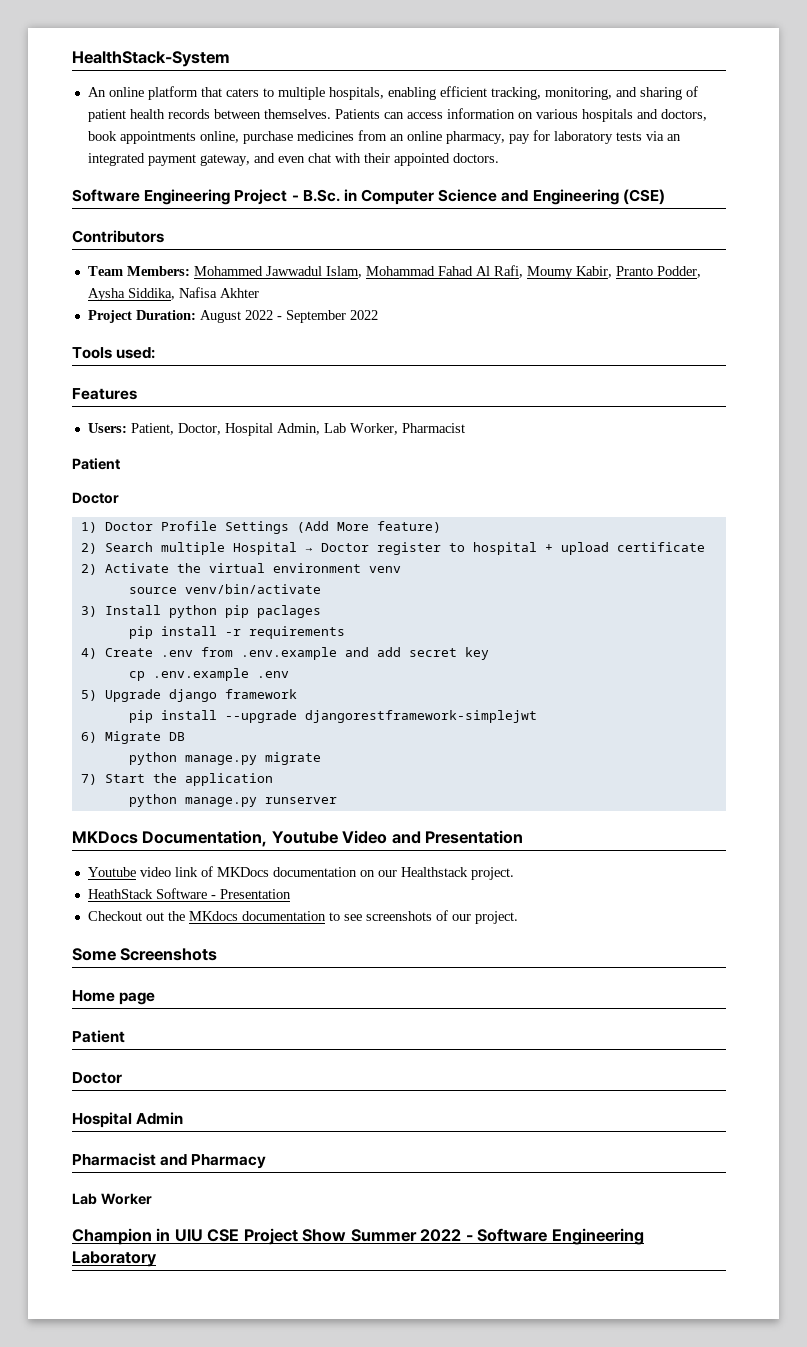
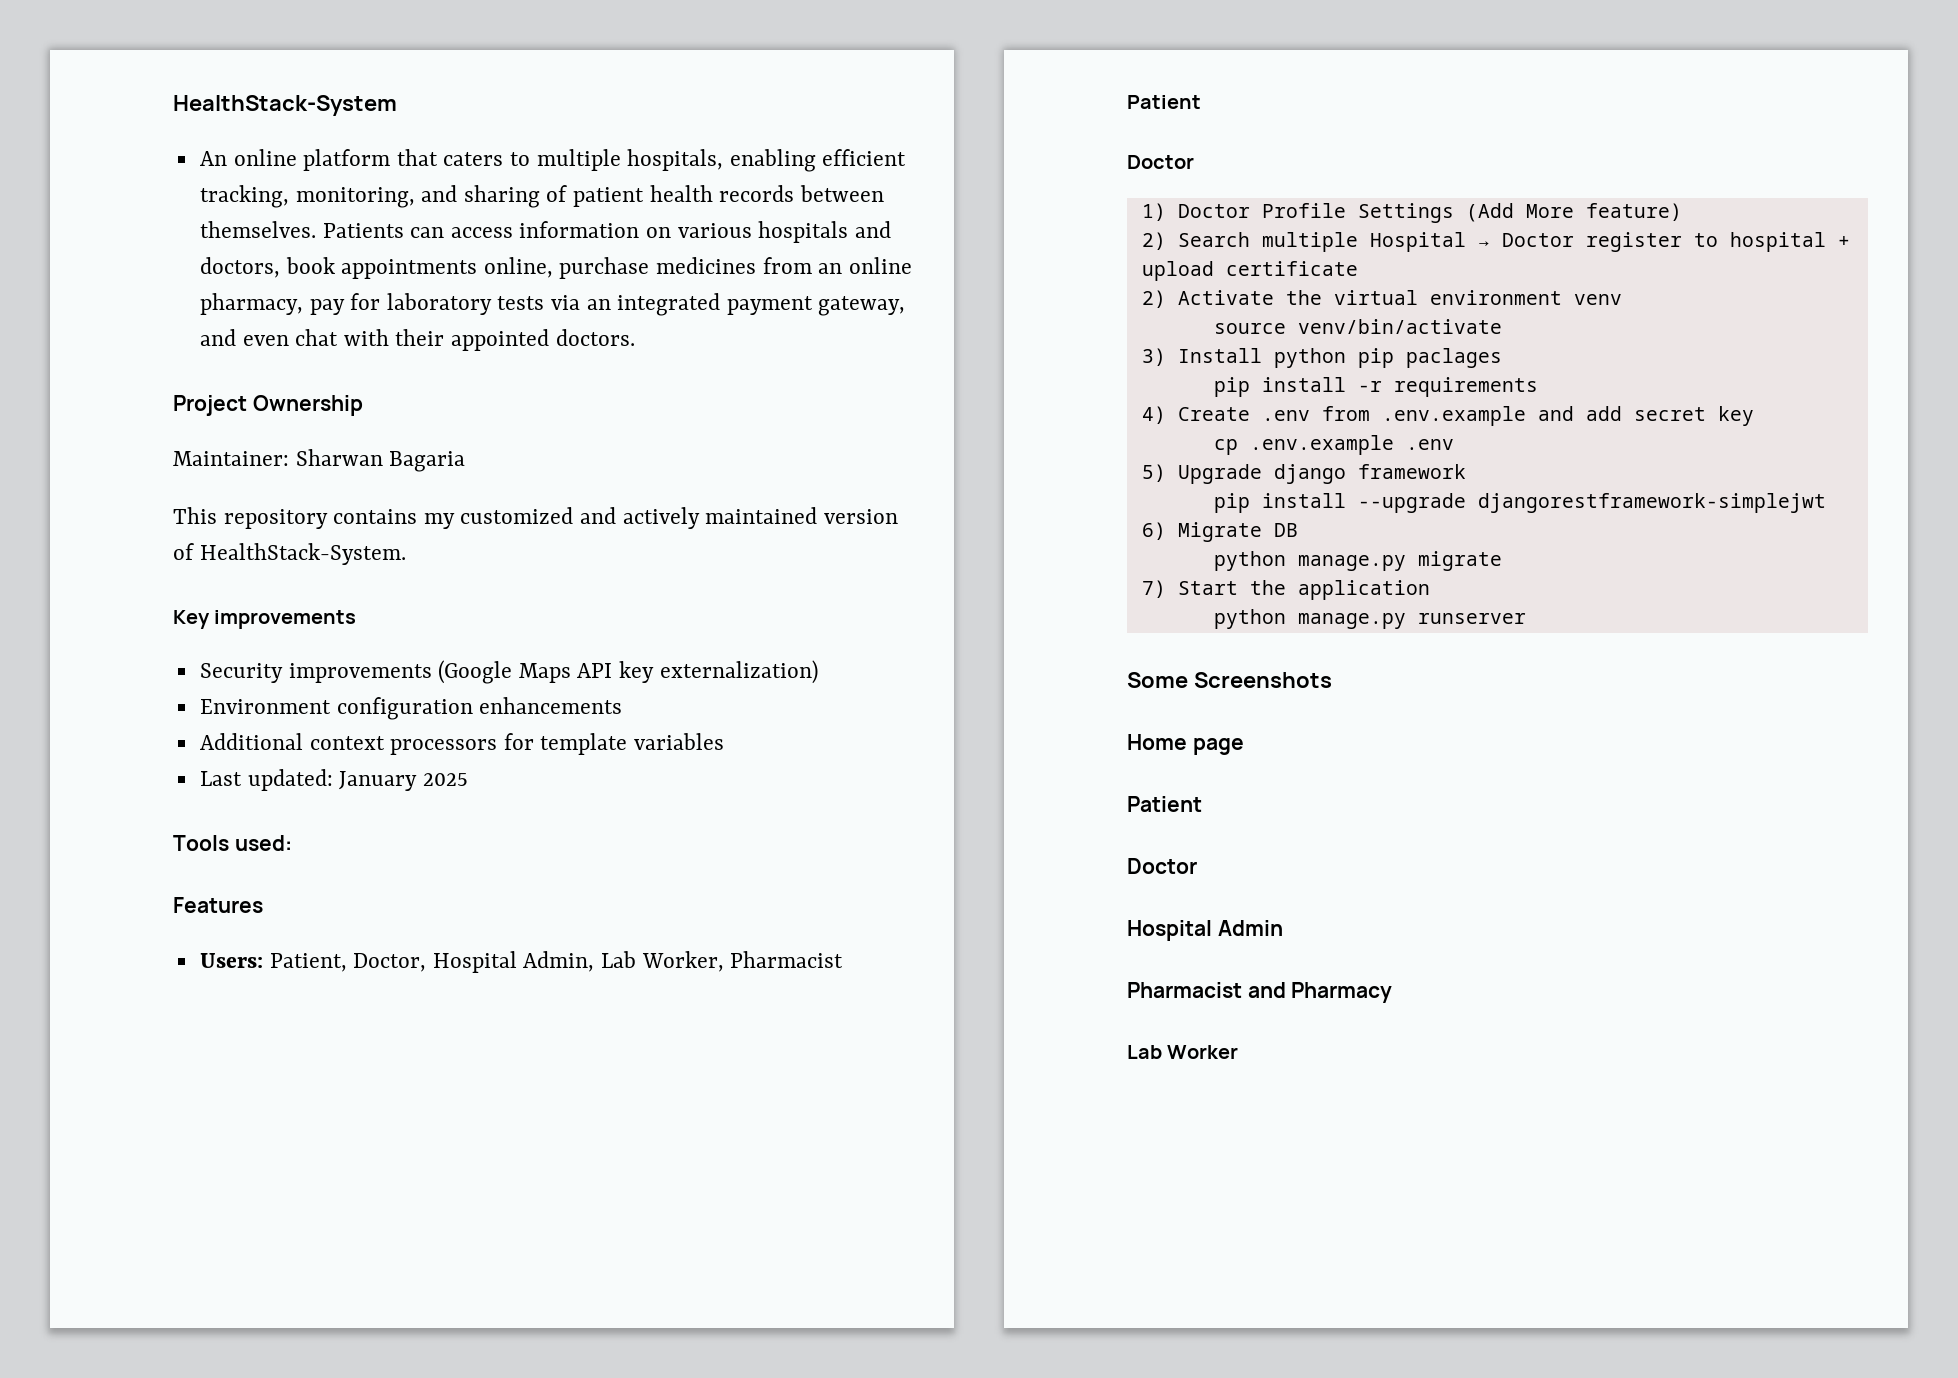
[72,189,665,205] [72,230,164,243] [87,265,701,279] [87,287,259,301] [87,310,378,323] Software Engineering Project - B.Sc. in Computer Science and Engineering (CSE) // Contributors // Team Members: Mohammed Jawwadul Islam, Mohammad Fahad Al Rafi, Moumy Kabir, Pranto Podder, Aysha Siddika, Nafisa Akhter // Project Duration: August 2022 - September 2022 -> [173,395,363,416] [173,449,466,472] [173,507,898,529] [173,543,406,565] [173,610,357,629] [199,660,818,684] [199,697,623,720] [199,733,725,755] [199,769,468,791] Project Ownership // Maintainer: Sharwan Bagaria // This repository contains my customized and actively maintained version of HealthStack-System. // Key improvements // Security improvements (Google Maps API key externalization) // Environment configuration enhancements // Additional context processors for template variables // Last updated: January 2025
[72,830,524,847] [87,866,514,880] [87,888,291,899] [87,910,518,924] // MKDocs Documentation, Youtube Video and Presentation // Youtube video link of MKDocs documentation on our Healthstack project. // HeathStack Software - Presentation // Checkout out the MKdocs documentation to see screenshots of our project. -> (1526, 618) none
[72,1228,644,1245] [72,1251,157,1267] // Champion in UIU CSE Project Show Summer 2022 - Software Engineering Laboratory -> (1239, 1052) none

